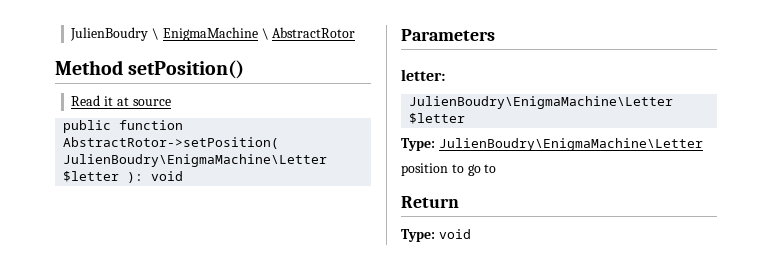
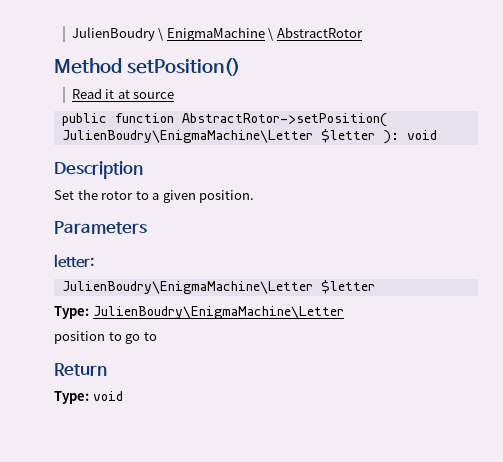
(184, 176) none -> [54,161,143,179] [54,189,255,203] // Description // Set the rotor to a given position.

